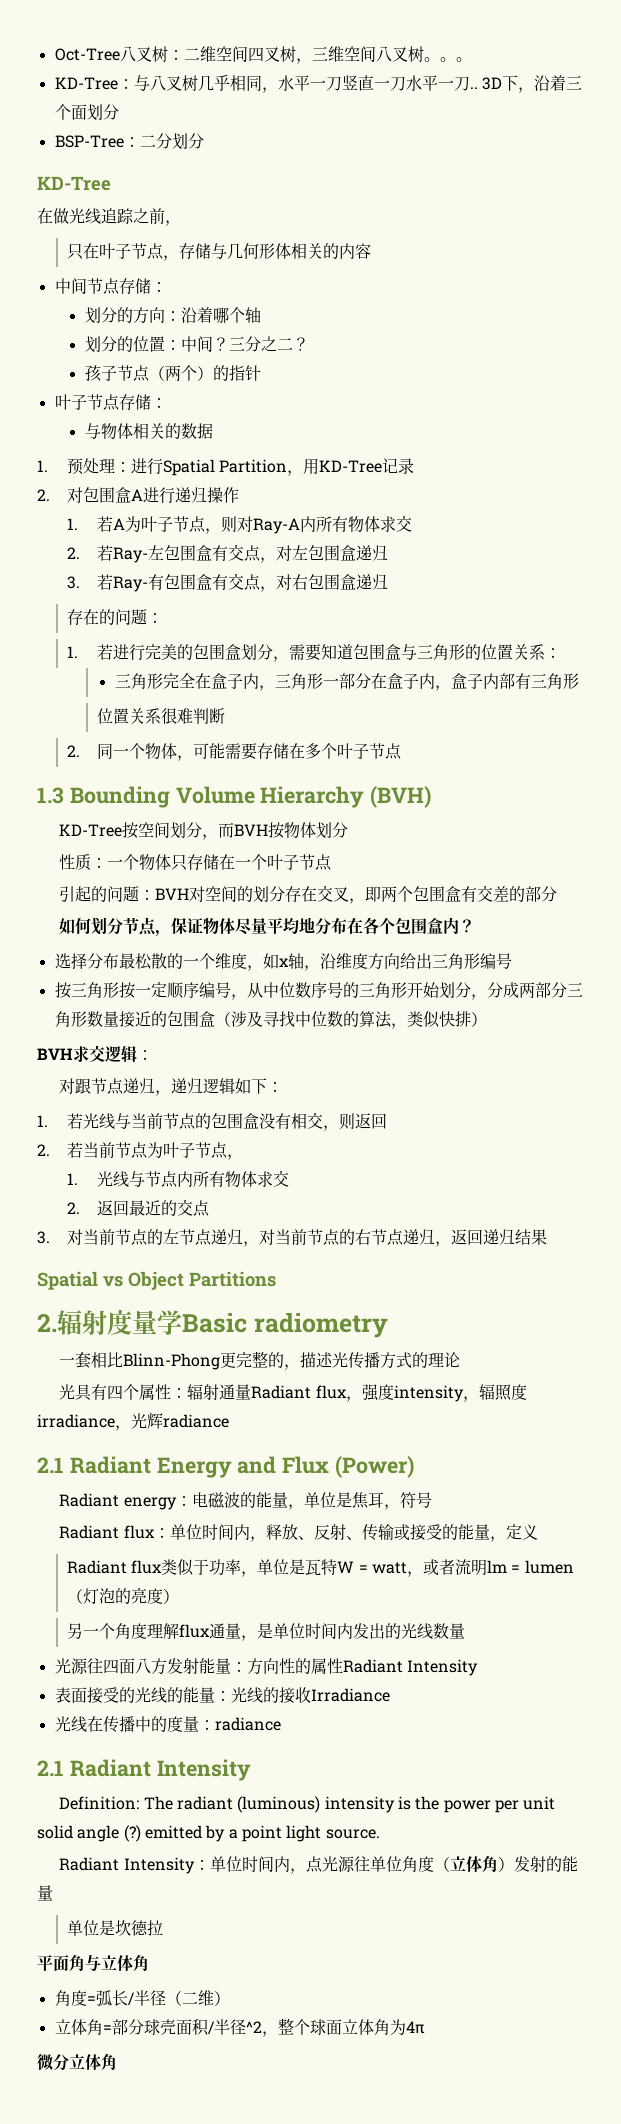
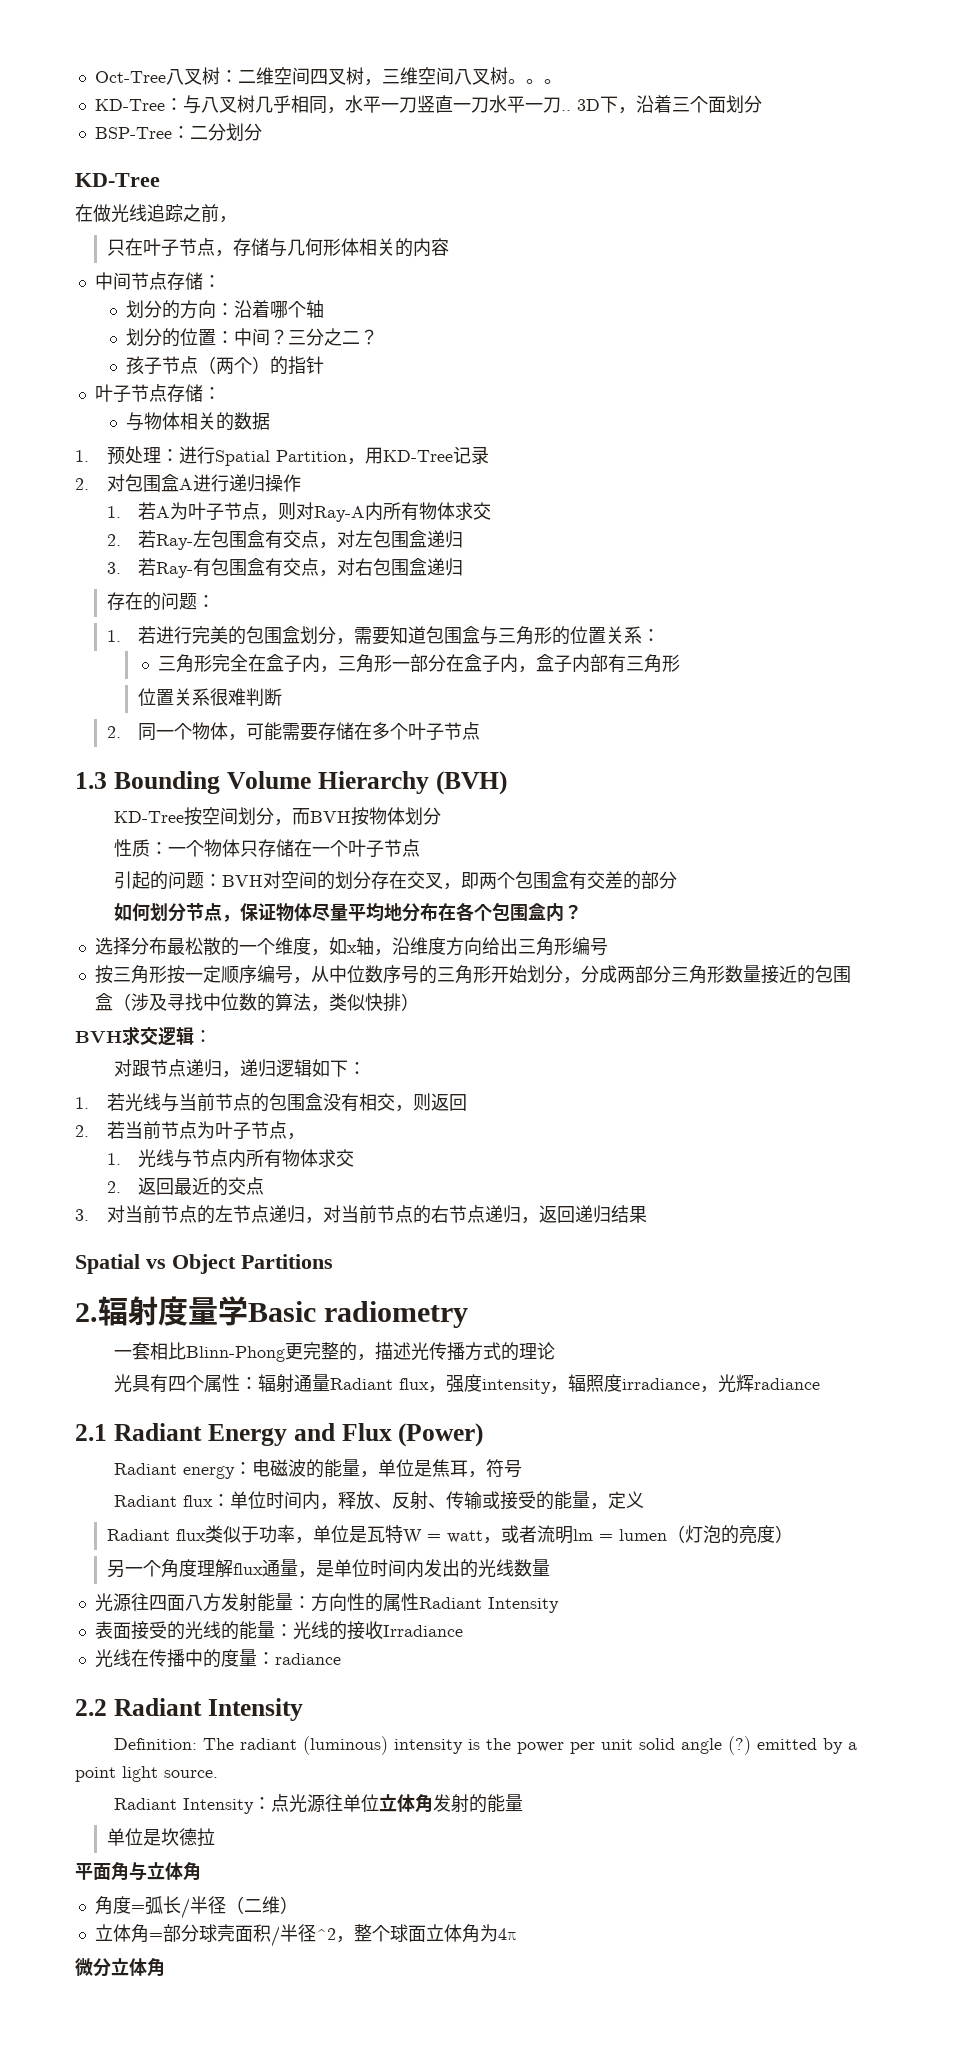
[37,1760,64,1776] 2.1 -> [75,1699,107,1716] 2.2
[209,1856,514,1874] 单位时间内，点光源往单位角度（立体角） -> [270,1794,433,1813] 点光源往单位立体角

